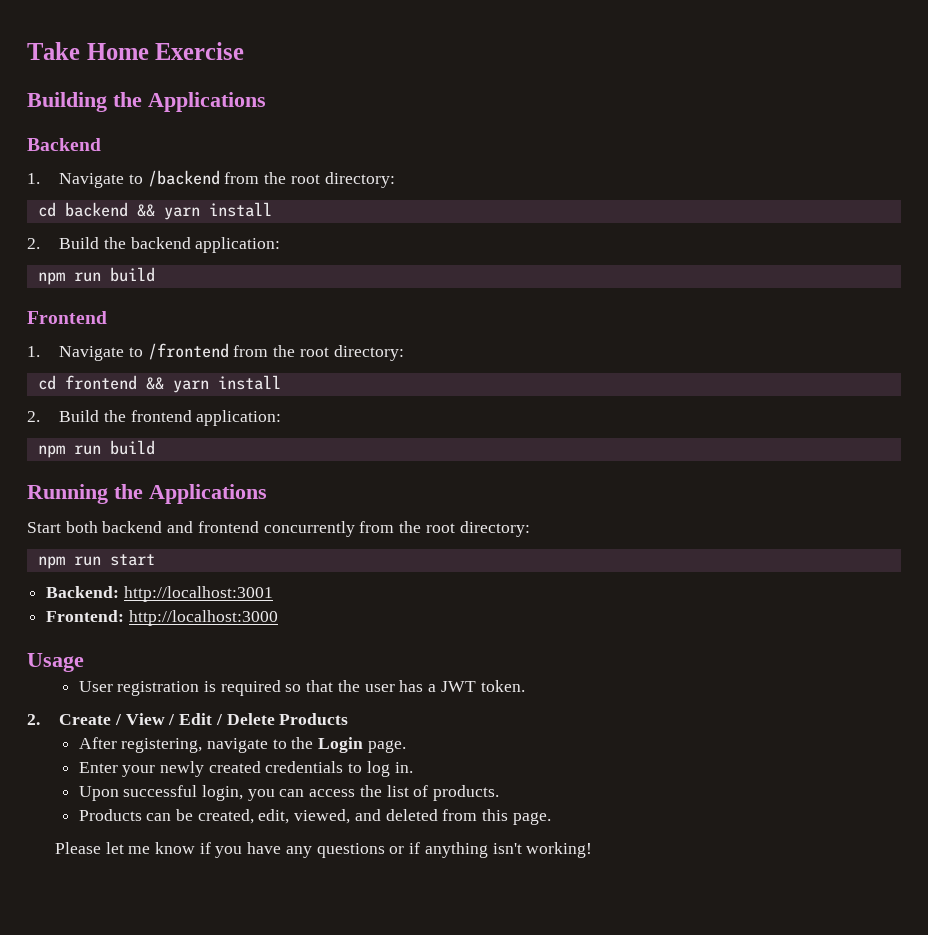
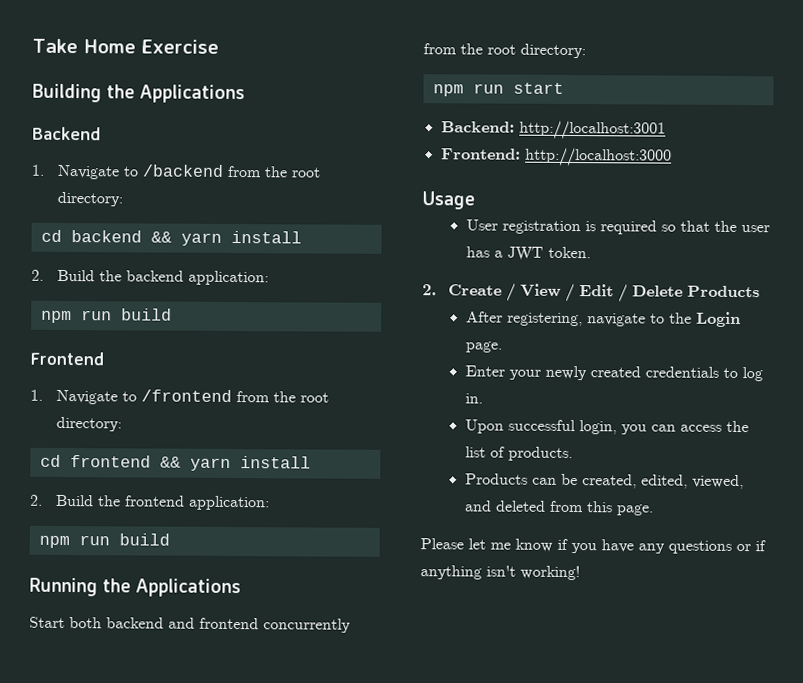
[258,809,290,824] edit, -> [640,474,688,489] edited,

